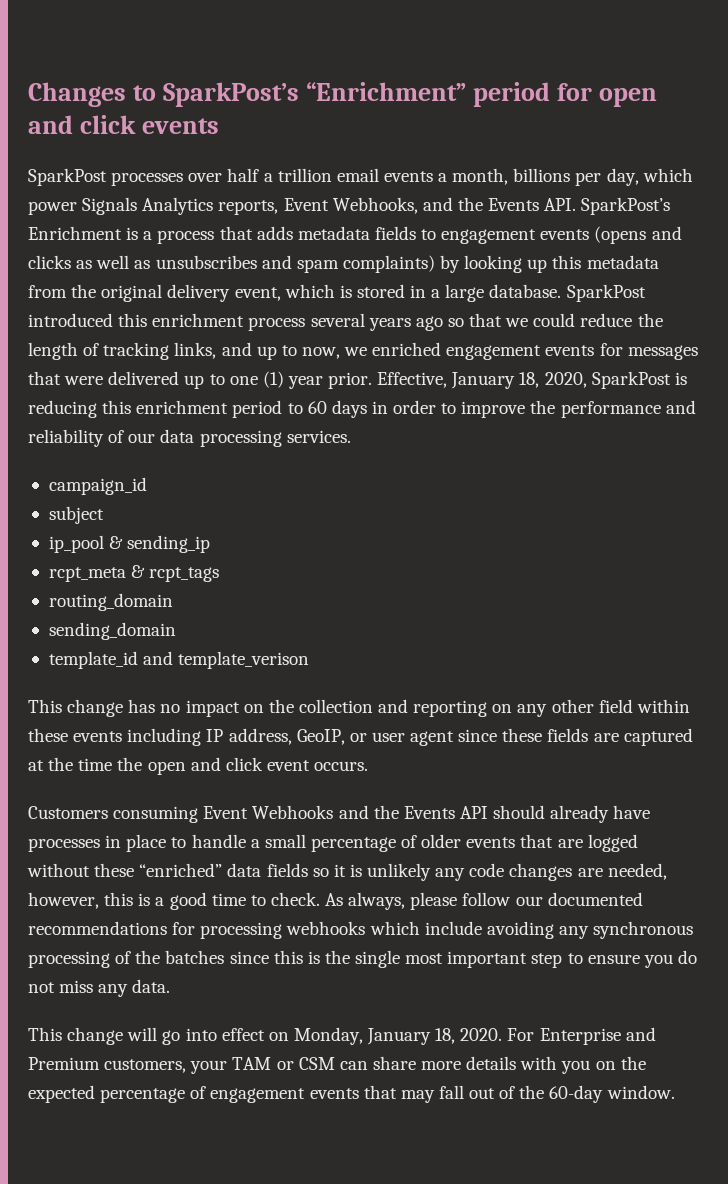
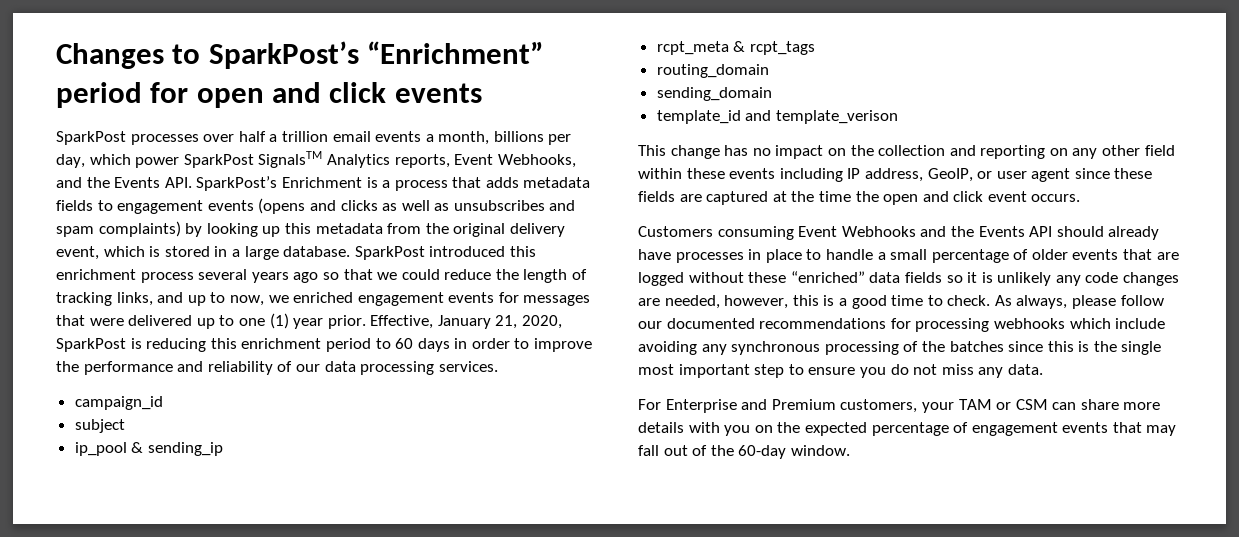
[82,197,138,215] Signals -> [183,151,323,168] SparkPost SignalsTM
[519,372,540,388] 18, -> [495,315,518,329] 21,
[28,1027,503,1045] This change will go into effect on Monday, January 18, 2020. -> (1043, 369) none

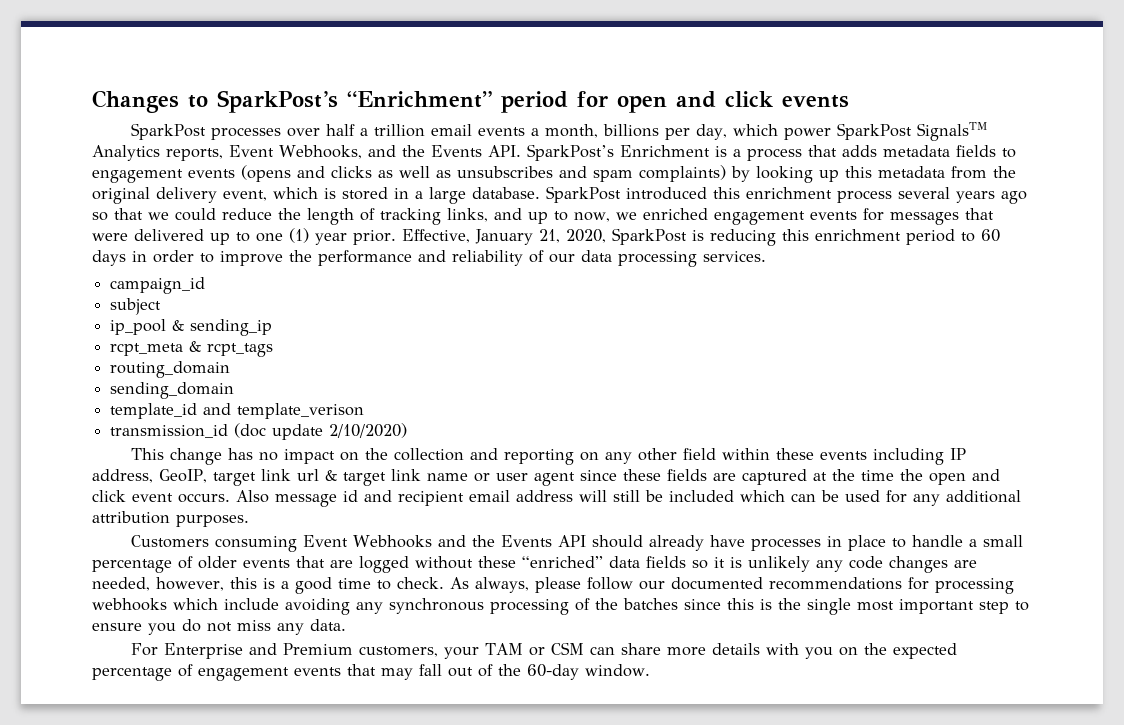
(898, 117) none -> [110,423,408,440] // transmission_id (doc update 2/10/2020)
(973, 175) none -> [212,469,468,486] target link url & target link name
(1081, 198) none -> [236,490,1021,507] [92,511,249,527] Also message id and recipient email address will still be included which can be used for any additional attribution purposes.

